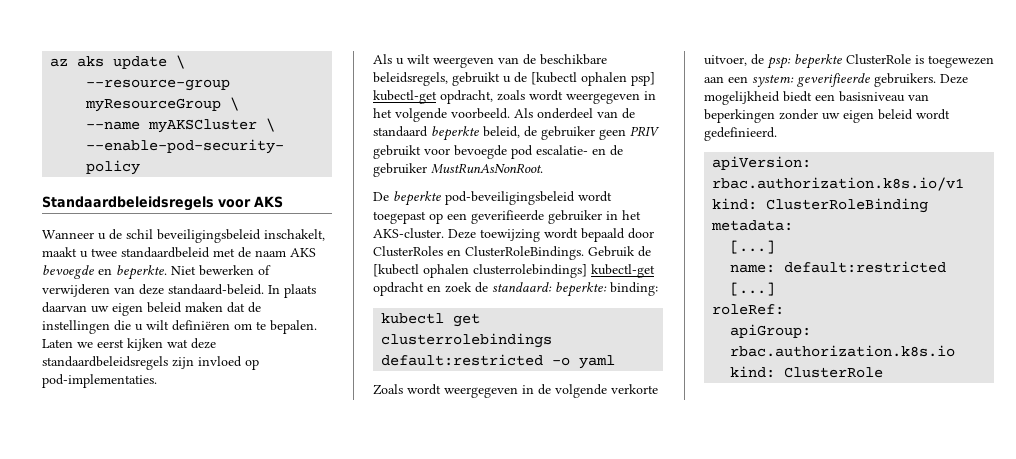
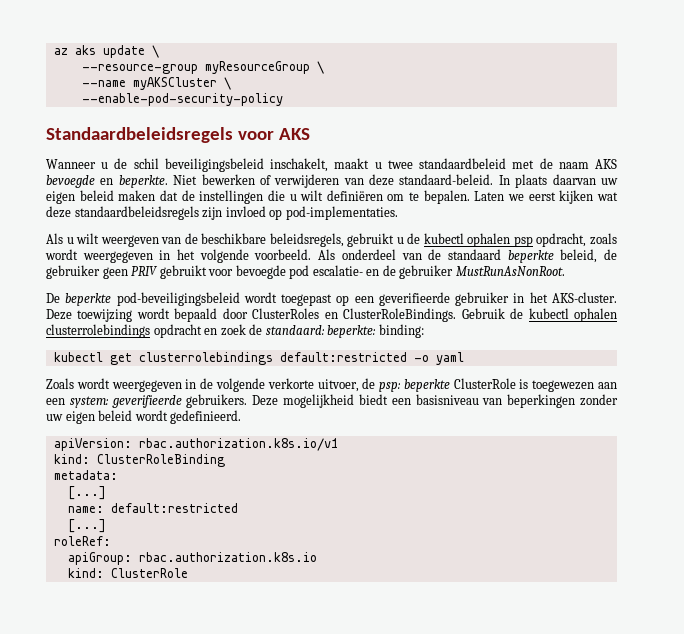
[531,72,655,86] [373,90,437,104] [kubectl ophalen psp] kubectl-get -> [423,233,533,247] kubectl ophalen psp
[373,264,655,278] [kubectl ophalen clusterrolebindings] kubectl-get -> [528,308,617,322] [46,324,150,338] kubectl ophalen clusterrolebindings

